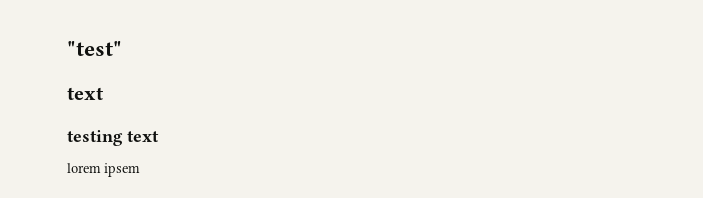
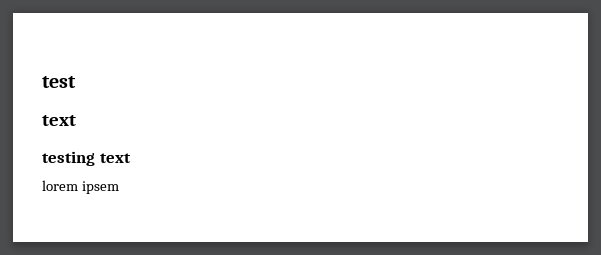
[67,41,122,56] "test" -> [42,76,76,88] test

